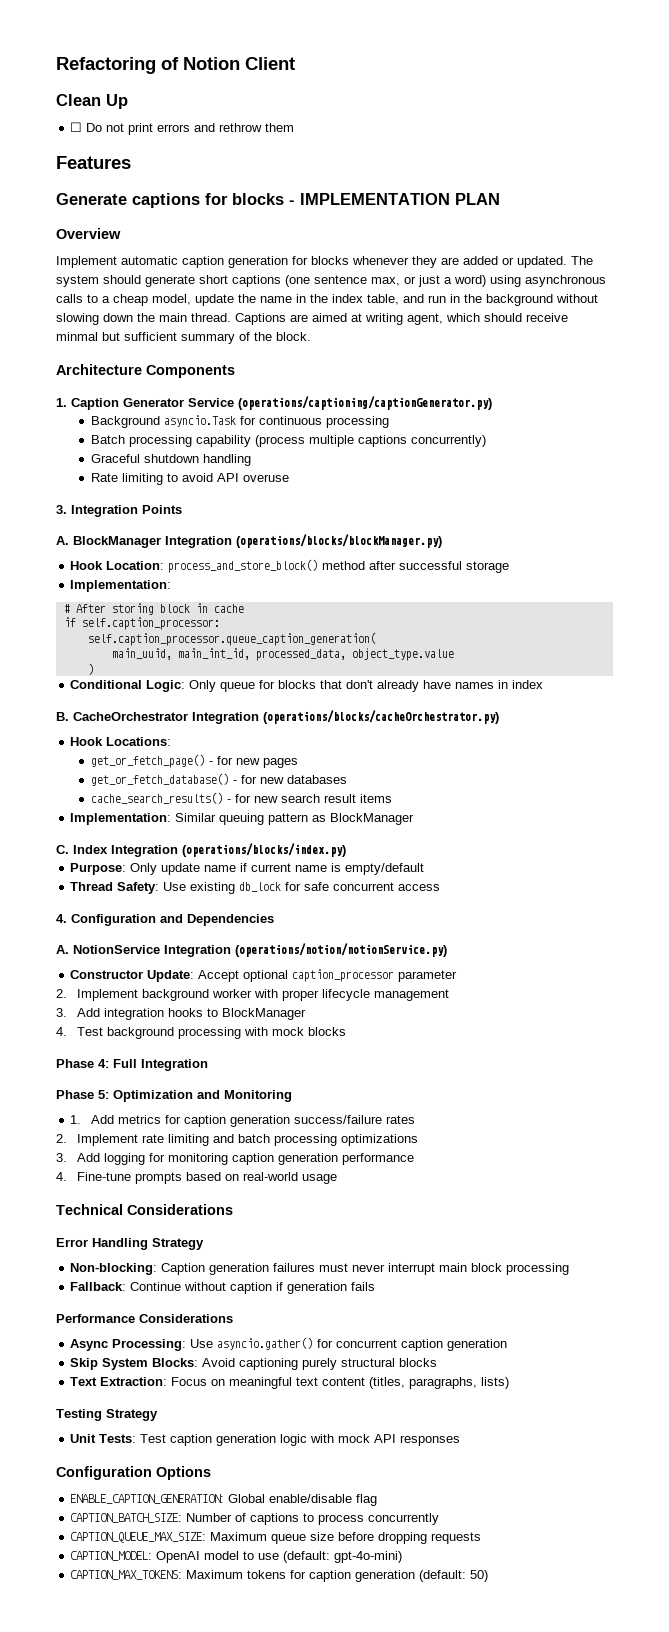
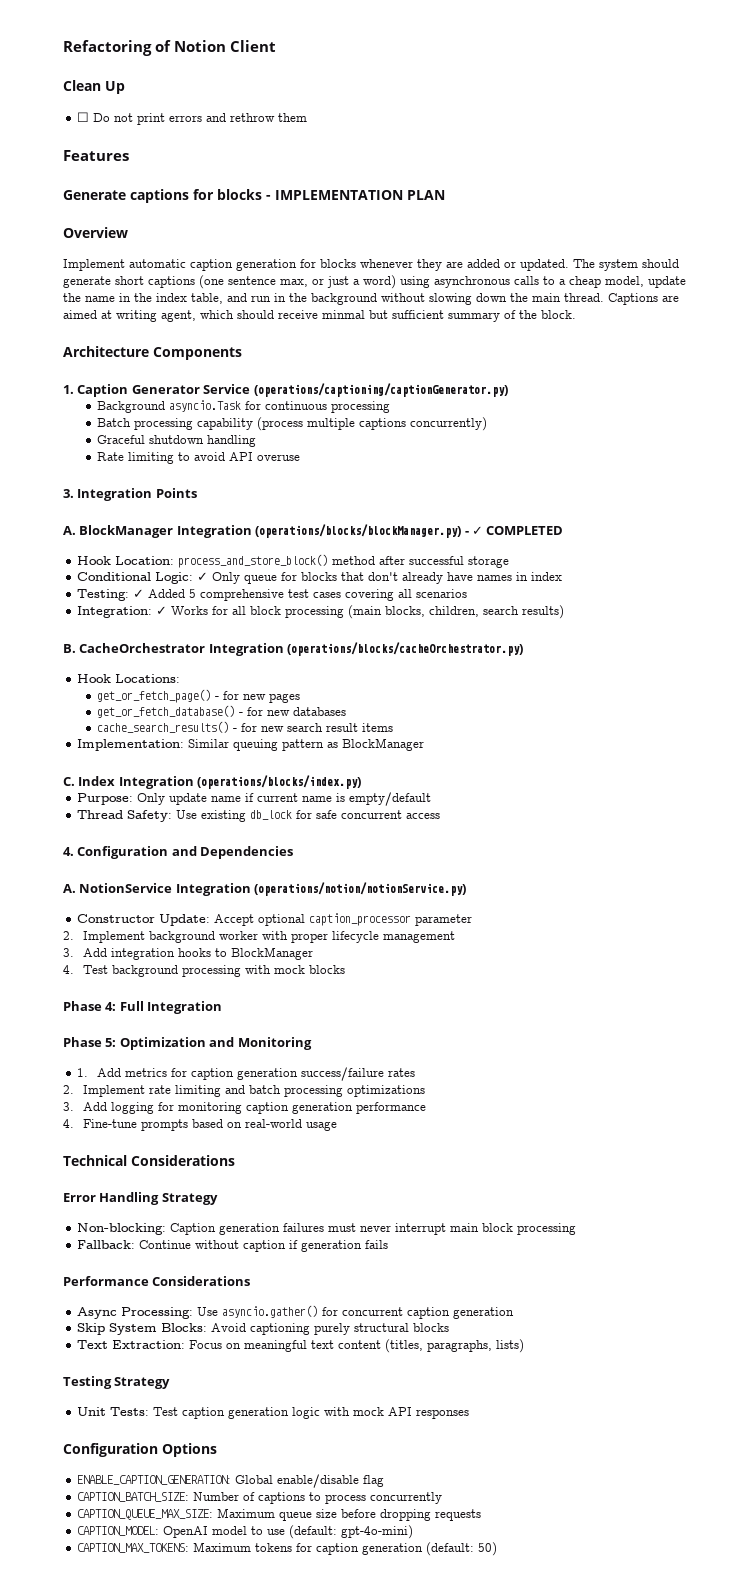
(442, 541) none -> [464,526,564,535] - ✓ COMPLETED
[70,580,172,592] [63,603,244,615] [63,617,220,630] [87,632,376,646] [111,648,454,661] [87,663,94,675] // Implementation: // # After storing block in cache // if self.caption_processor: // self.caption_processor.queue_caption_generation( // main_uuid, main_int_id, processed_data, object_type.value // ) -> (510, 562) none
(186, 686) none -> [197,572,209,581] ✓
(544, 684) none -> [77,589,468,601] [77,605,565,619] // Testing: ✓ Added 5 comprehensive test cases covering all scenarios // Integration: ✓ Works for all block processing (main blocks, children, search results)

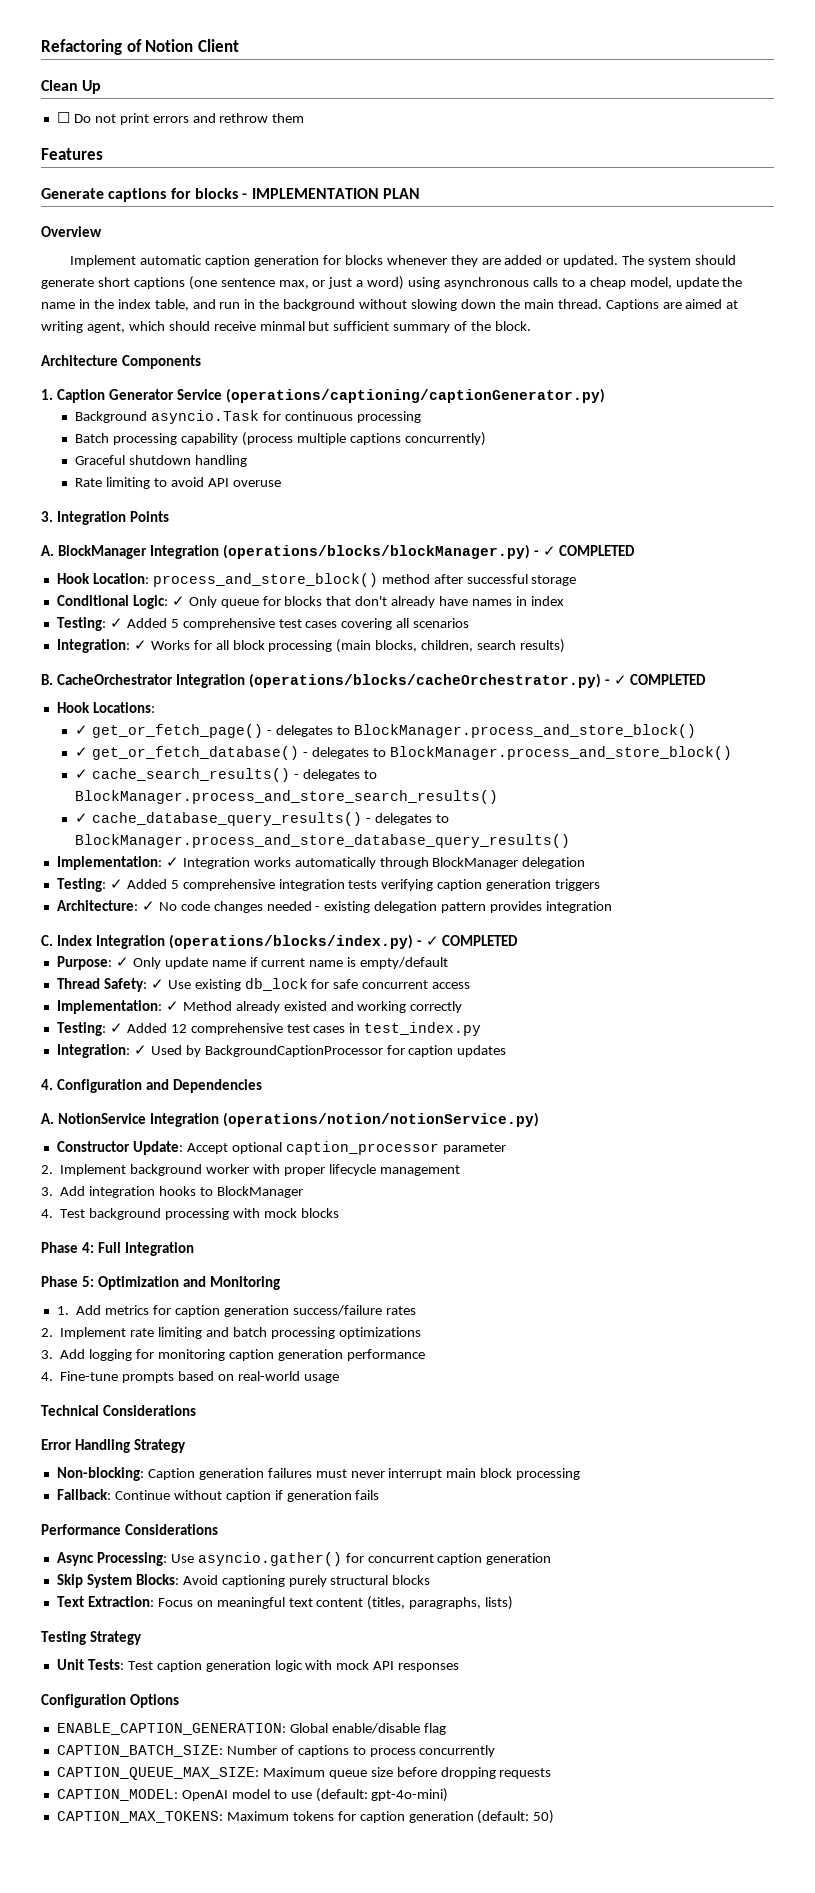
(524, 649) none -> [604,674,707,685] - ✓ COMPLETED
(181, 678) none -> [75,725,89,735] ✓
[223,691,301,703] [97,705,347,718] [97,721,394,733] [77,738,425,751] for new pages // get_or_fetch_database() - for new databases // cache_search_results() - for new search result items // Implementation: Similar queuing pattern as BlockManager -> [276,724,697,738] [75,746,733,760] [75,768,378,782] [75,790,499,804] [75,812,450,826] [75,834,571,848] [56,856,586,870] [56,878,601,892] [56,900,613,913] delegates to BlockManager.process_and_store_block() // ✓ get_or_fetch_database() - delegates to BlockManager.process_and_store_block() // ✓ cache_search_results() - delegates to BlockManager.process_and_store_search_results() // ✓ cache_database_query_results() - delegates to BlockManager.process_and_store_database_query_results() // Implementation: ✓ Integration works automatically through BlockManager delegation // Testing: ✓ Added 5 comprehensive integration tests verifying caption generation triggers // Architecture: ✓ No code changes needed - existing delegation pattern provides integration
(362, 782) none -> [416,935,519,946] - ✓ COMPLETED
(134, 799) none -> [115,957,129,967] ✓
(173, 816) none -> [150,979,164,989] ✓
(441, 816) none -> [56,1000,463,1014] [56,1022,482,1036] [56,1044,507,1058] // Implementation: ✓ Method already existed and working correctly // Testing: ✓ Added 12 comprehensive test cases in test_index.py // Integration: ✓ Used by BackgroundCaptionProcessor for caption updates

